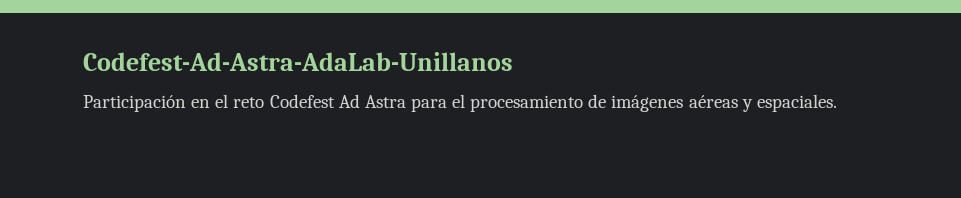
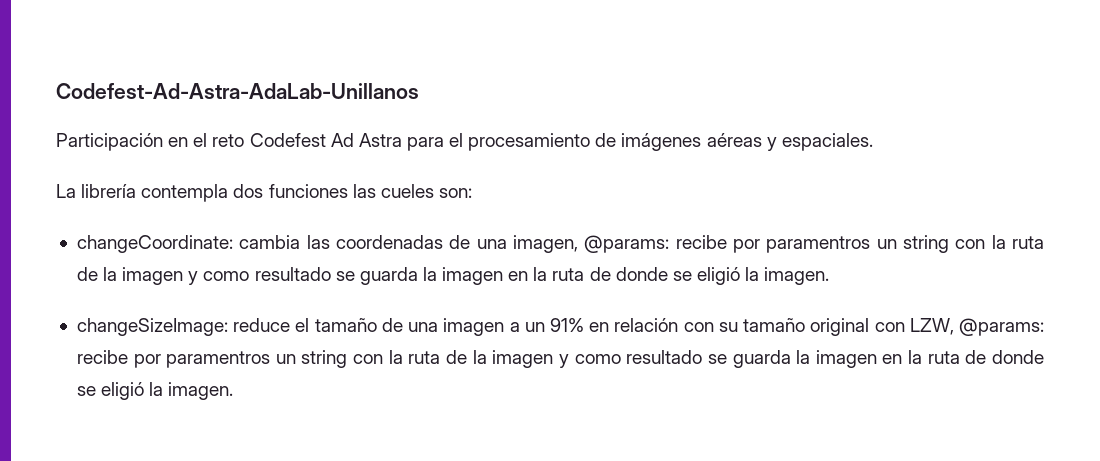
(837, 103) none -> [56,184,472,202] [76,235,1045,253] [76,267,830,285] [76,318,1044,336] [76,350,1044,368] [76,382,234,400] // La librería contempla dos funciones las cueles son: // changeCoordinate: cambia las coordenadas de una imagen, @params: recibe por paramentros un string con la ruta de la imagen y como resultado se guarda la imagen en la ruta de donde se eligió la imagen. // changeSizeImage: reduce el tamaño de una imagen a un 91% en relación con su tamaño original con LZW, @params: recibe por paramentros un string con la ruta de la imagen y como resultado se guarda la imagen en la ruta de donde se eligió la imagen.

